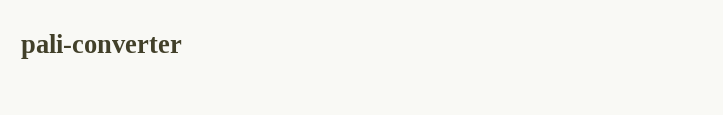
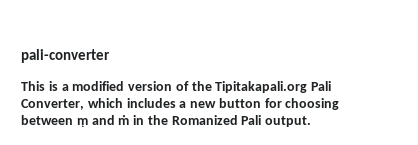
(182, 46) none -> [21,81,332,93] [21,98,340,110] [21,115,312,127] // This is a modified version of the Tipitakapali.org Pali Converter, which includes a new button for choosing between ṃ and ṁ in the Romanized Pali output.

